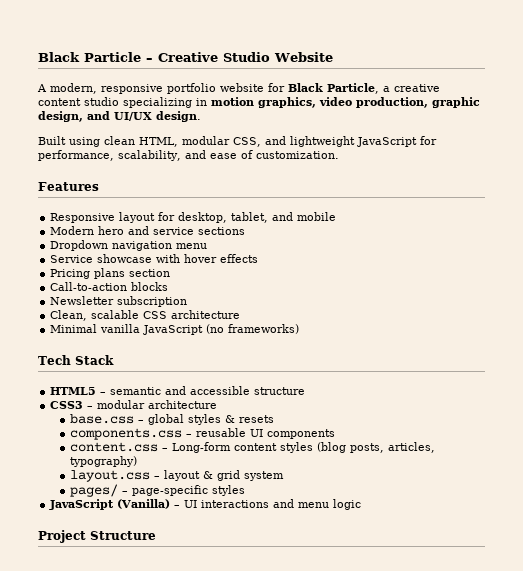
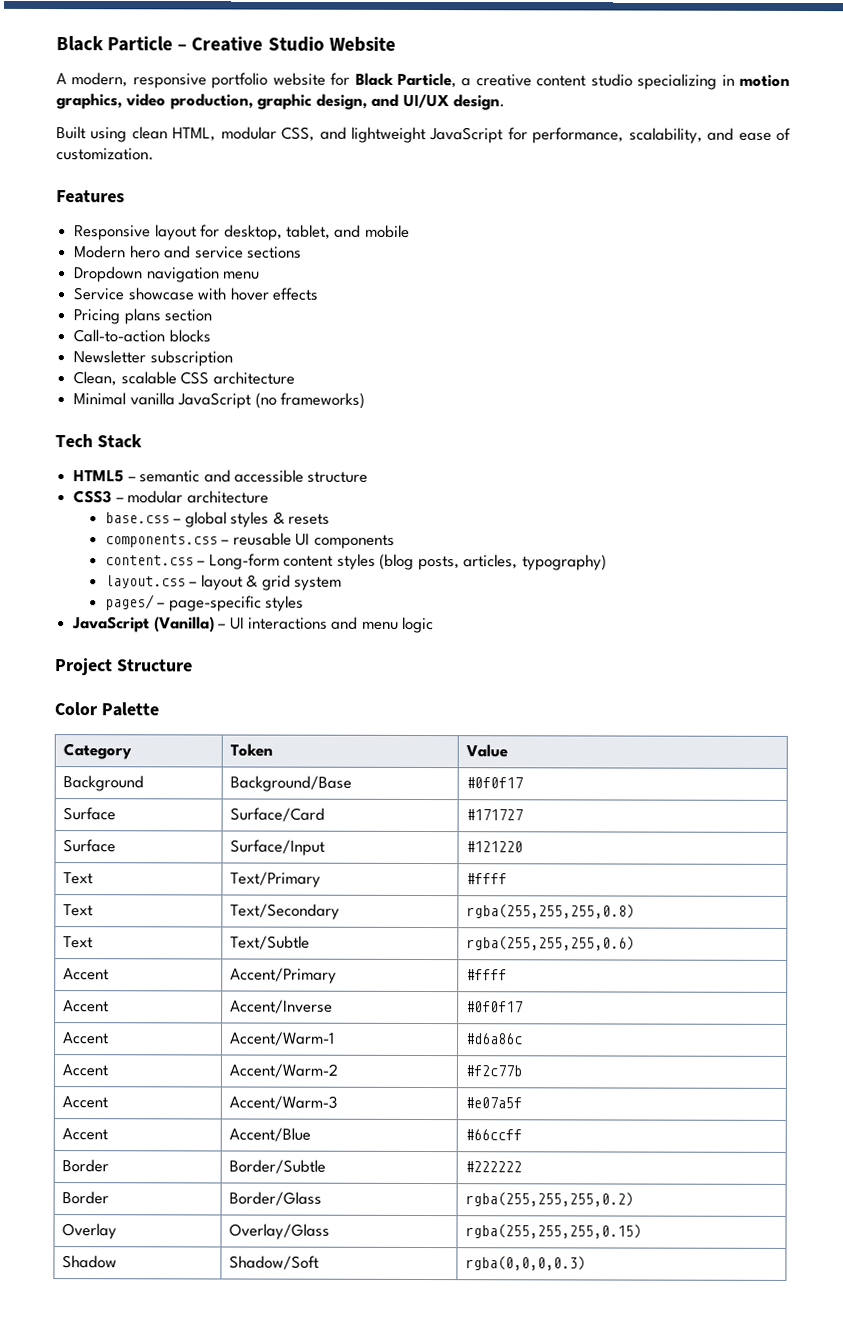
(156, 535) none -> [54,702,159,717] [63,743,133,760] [230,743,274,757] [466,744,509,758] [63,775,145,792] [230,775,353,792] [466,777,524,789] [63,807,117,821] [230,807,326,822] [466,809,524,821] [63,839,117,853] [230,839,326,856] [466,841,524,853] [63,872,94,885] [230,871,322,888] [466,873,508,885] [63,904,94,917] [230,903,341,920] [466,904,636,919] [63,936,94,949] [230,935,311,950] [466,936,636,951] [63,968,110,981] [230,967,338,984] [466,969,508,981] [63,1000,110,1013] [230,999,334,1014] [466,1001,524,1013] [63,1032,110,1045] [230,1031,336,1046] [466,1033,524,1045] [62,1064,109,1077] [229,1063,339,1078] [465,1065,523,1077] [62,1096,109,1109] [229,1095,339,1110] [465,1097,523,1109] [62,1128,109,1141] [229,1127,312,1142] [465,1129,523,1141] [62,1159,110,1173] [229,1159,327,1174] [465,1161,523,1173] [62,1191,110,1205] [229,1191,323,1206] [465,1192,635,1207] [62,1223,118,1240] [229,1223,331,1240] [465,1224,643,1239] [62,1255,118,1269] [229,1255,320,1270] [465,1256,587,1271] // Color Palette // Category | Token | Value // Background | Background/Base | #0f0f17 // Surface | Surface/Card | #171727 // Surface | Surface/Input | #121220 // Text | Text/Primary | #ffff // Text | Text/Secondary | rgba(255,255,255,0.8) // Text | Text/Subtle | rgba(255,255,255,0.6) // Accent | Accent/Primary | #ffff // Accent | Accent/Inverse | #0f0f17 // Accent | Accent/Warm-1 | #d6a86c // Accent | Accent/Warm-2 | #f2c77b // Accent | Accent/Warm-3 | #e07a5f // Accent | Accent/Blue | #66ccff // Border | Border/Subtle | #222222 // Border | Border/Glass | rgba(255,255,255,0.2) // Overlay | Overlay/Glass | rgba(255,255,255,0.15) // Shadow | Shadow/Soft | rgba(0,0,0,0.3)

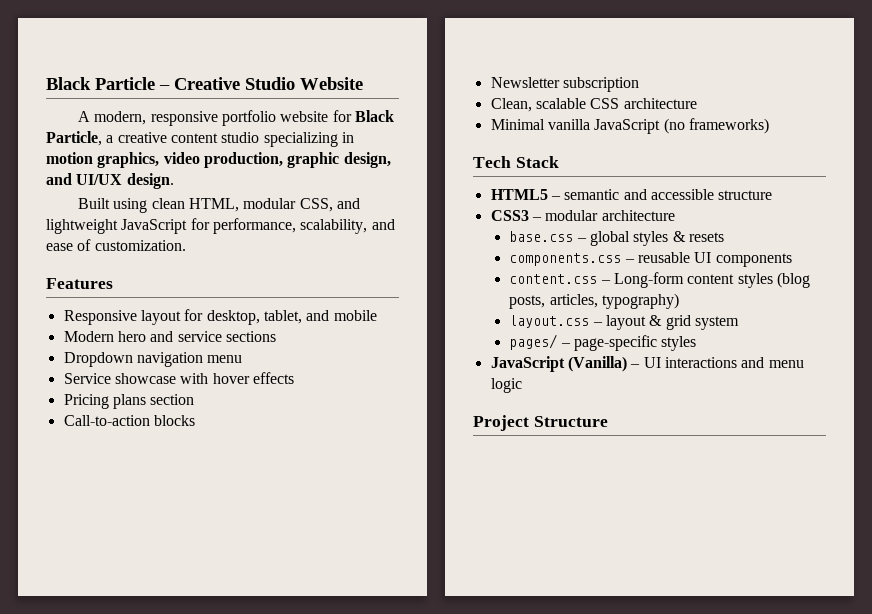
[54,702,159,717] [63,743,133,760] [230,743,274,757] [466,744,509,758] [63,775,145,792] [230,775,353,792] [466,777,524,789] [63,807,117,821] [230,807,326,822] [466,809,524,821] [63,839,117,853] [230,839,326,856] [466,841,524,853] [63,872,94,885] [230,871,322,888] [466,873,508,885] [63,904,94,917] [230,903,341,920] [466,904,636,919] [63,936,94,949] [230,935,311,950] [466,936,636,951] [63,968,110,981] [230,967,338,984] [466,969,508,981] [63,1000,110,1013] [230,999,334,1014] [466,1001,524,1013] [63,1032,110,1045] [230,1031,336,1046] [466,1033,524,1045] [62,1064,109,1077] [229,1063,339,1078] [465,1065,523,1077] [62,1096,109,1109] [229,1095,339,1110] [465,1097,523,1109] [62,1128,109,1141] [229,1127,312,1142] [465,1129,523,1141] [62,1159,110,1173] [229,1159,327,1174] [465,1161,523,1173] [62,1191,110,1205] [229,1191,323,1206] [465,1192,635,1207] [62,1223,118,1240] [229,1223,331,1240] [465,1224,643,1239] [62,1255,118,1269] [229,1255,320,1270] [465,1256,587,1271] // Color Palette // Category | Token | Value // Background | Background/Base | #0f0f17 // Surface | Surface/Card | #171727 // Surface | Surface/Input | #121220 // Text | Text/Primary | #ffff // Text | Text/Secondary | rgba(255,255,255,0.8) // Text | Text/Subtle | rgba(255,255,255,0.6) // Accent | Accent/Primary | #ffff // Accent | Accent/Inverse | #0f0f17 // Accent | Accent/Warm-1 | #d6a86c // Accent | Accent/Warm-2 | #f2c77b // Accent | Accent/Warm-3 | #e07a5f // Accent | Accent/Blue | #66ccff // Border | Border/Subtle | #222222 // Border | Border/Glass | rgba(255,255,255,0.2) // Overlay | Overlay/Glass | rgba(255,255,255,0.15) // Shadow | Shadow/Soft | rgba(0,0,0,0.3) -> (608, 421) none

